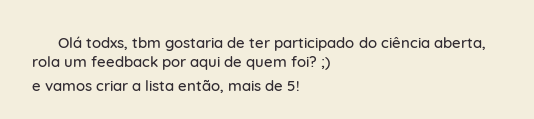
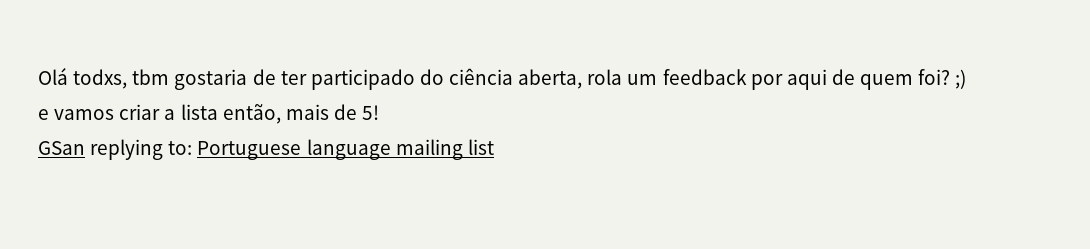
(301, 86) none -> [38,139,494,160] // GSan replying to: Portuguese language mailing list

